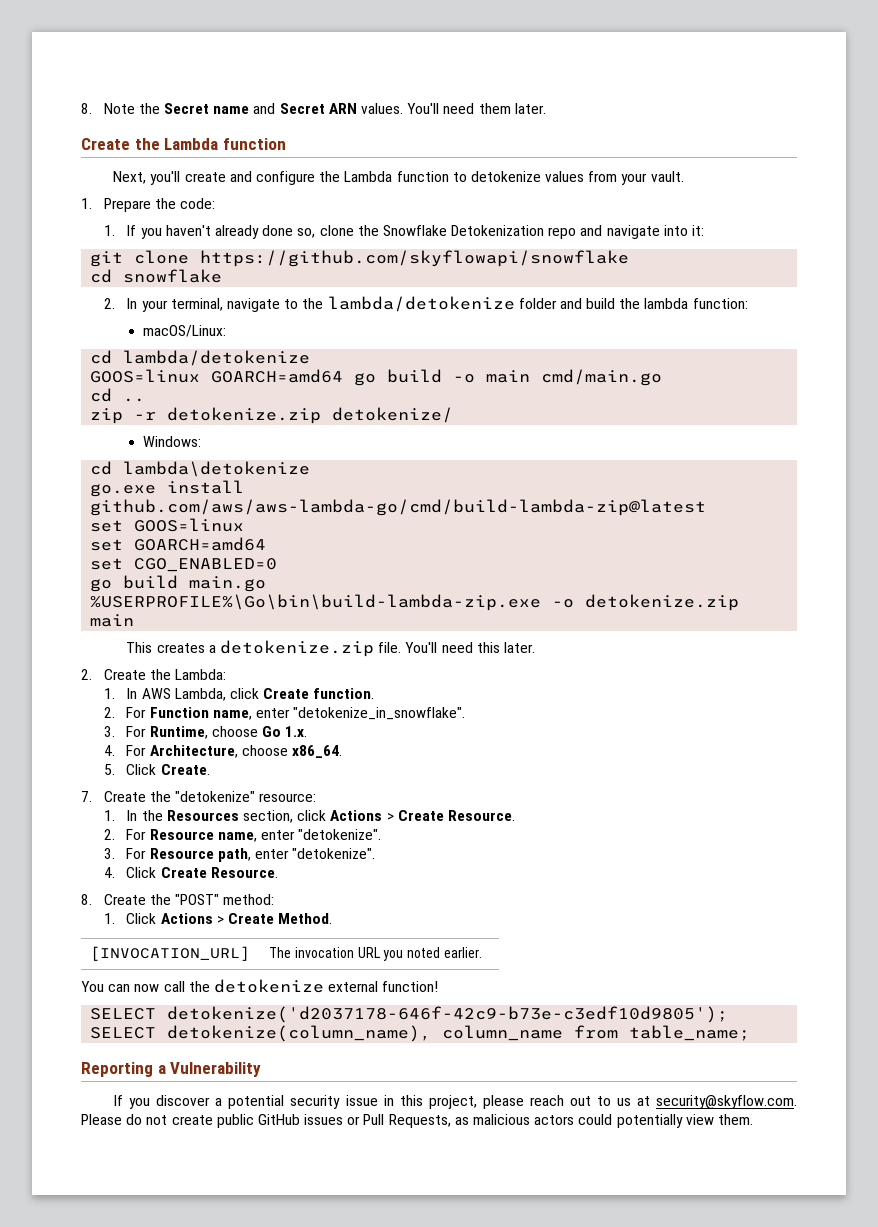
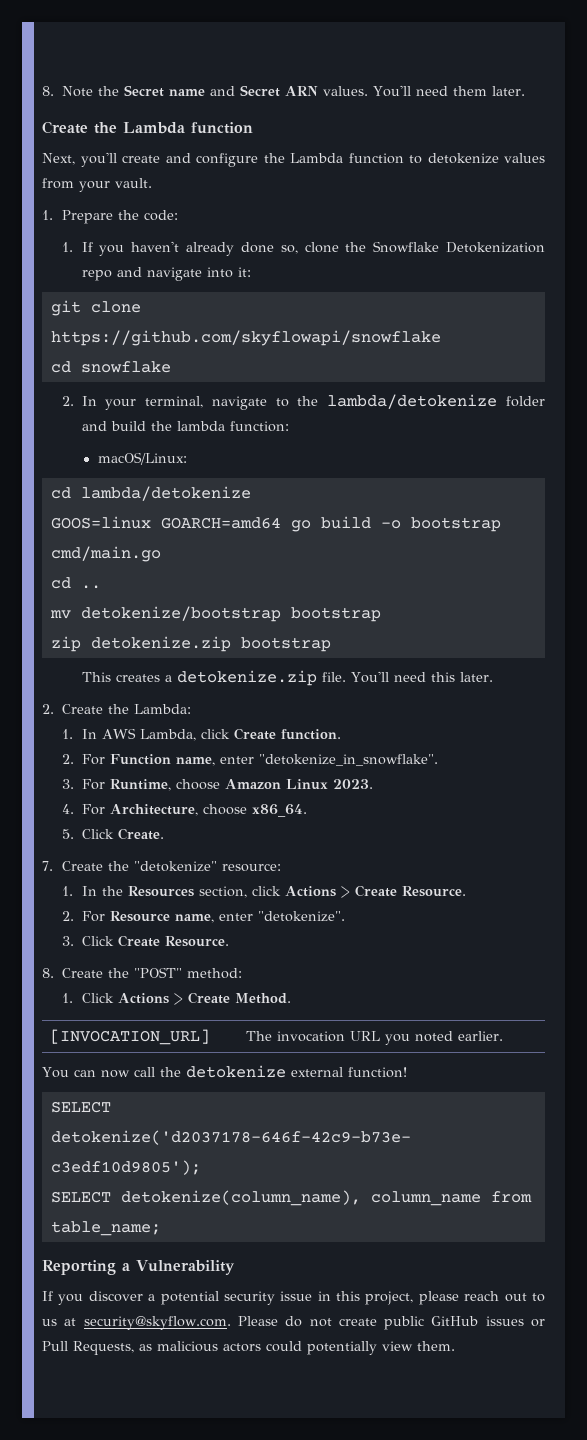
[486,370,531,383] main -> [410,517,501,532] bootstrap
[90,407,454,424] [143,436,202,447] [90,461,311,477] [90,480,245,497] [90,499,707,516] [90,518,245,532] [90,537,267,551] [90,558,278,572] [90,575,267,592] [90,594,740,611] [90,614,135,627] zip -r detokenize.zip detokenize/ // Windows: // cd lambda\detokenize // go.exe install github.com/aws/aws-lambda-go/cmd/build-lambda-zip@latest // set GOOS=linux // set GOARCH=amd64 // set CGO_ENABLED=0 // go build main.go // %USERPROFILE%\Go\bin\build-lambda-zip.exe -o detokenize.zip main -> [49,606,381,622] [50,636,331,652] mv detokenize/bootstrap bootstrap // zip detokenize.zip bootstrap
[261,726,308,737] Go 1.x. -> [224,779,373,790] Amazon Linux 2023.
[126,848,376,862] [103,867,115,878] For Resource path, enter "detokenize". // 4. -> (74, 941) none

